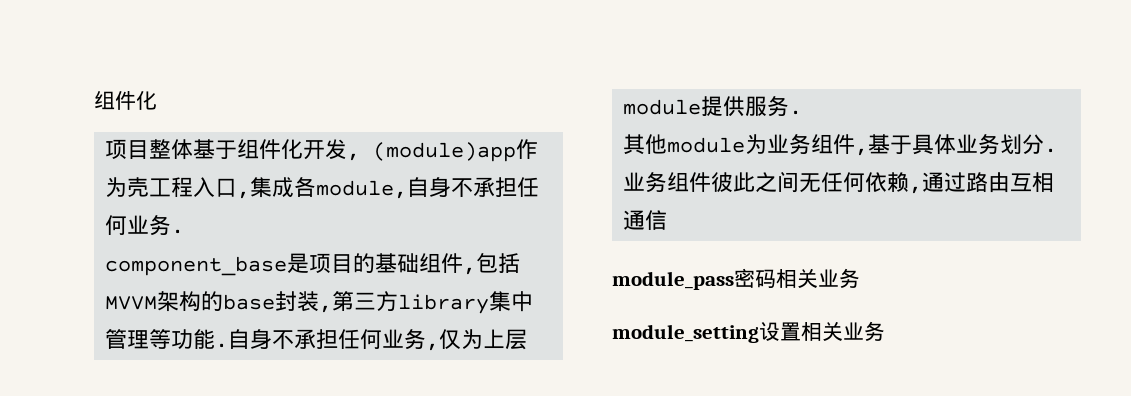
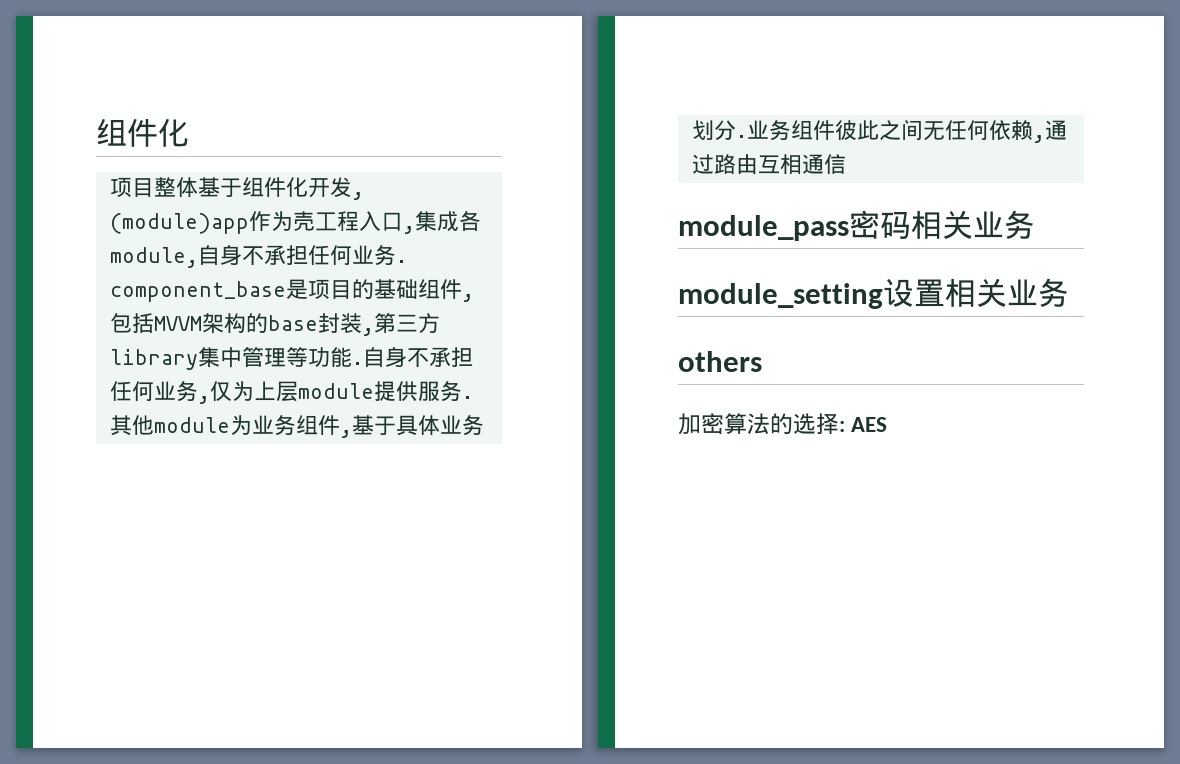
(885, 331) none -> [678,351,762,372] [678,413,888,435] // others // 加密算法的选择: AES

